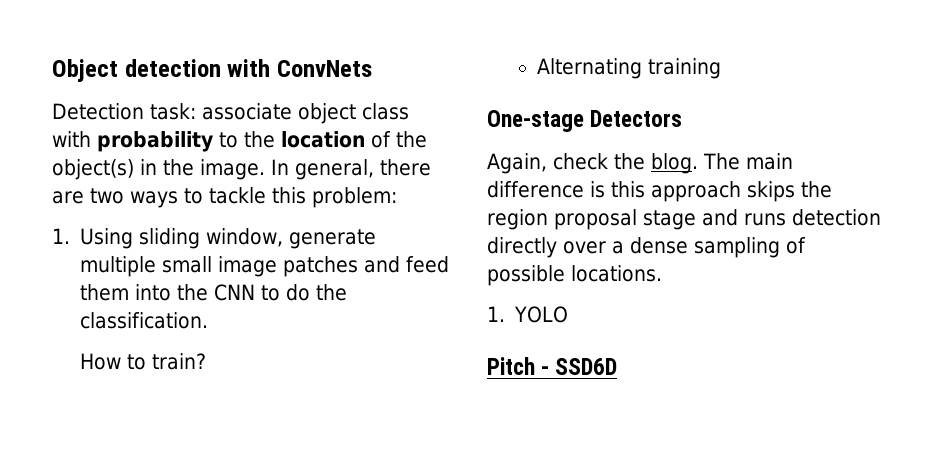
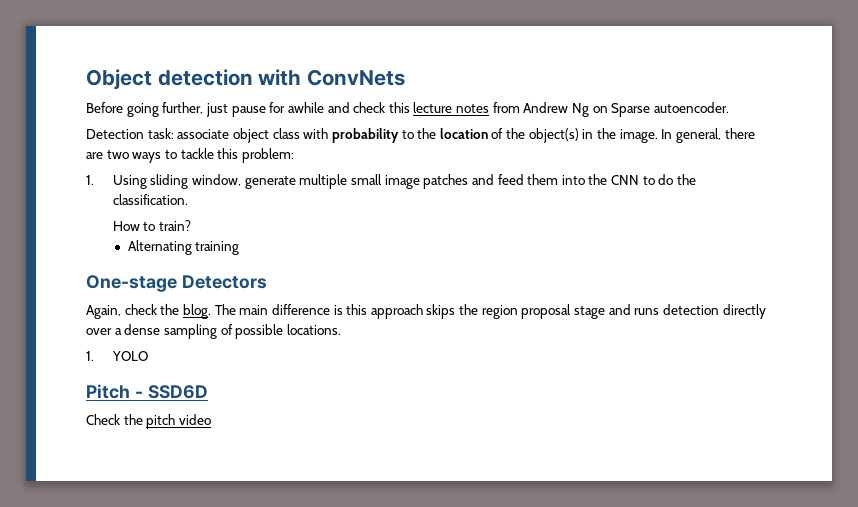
(372, 68) none -> [86,102,729,117] // Before going further, just pause for awhile and check this lecture notes from Andrew Ng on Sparse autoencoder.
(618, 366) none -> [86,414,211,429] // Check the pitch video

